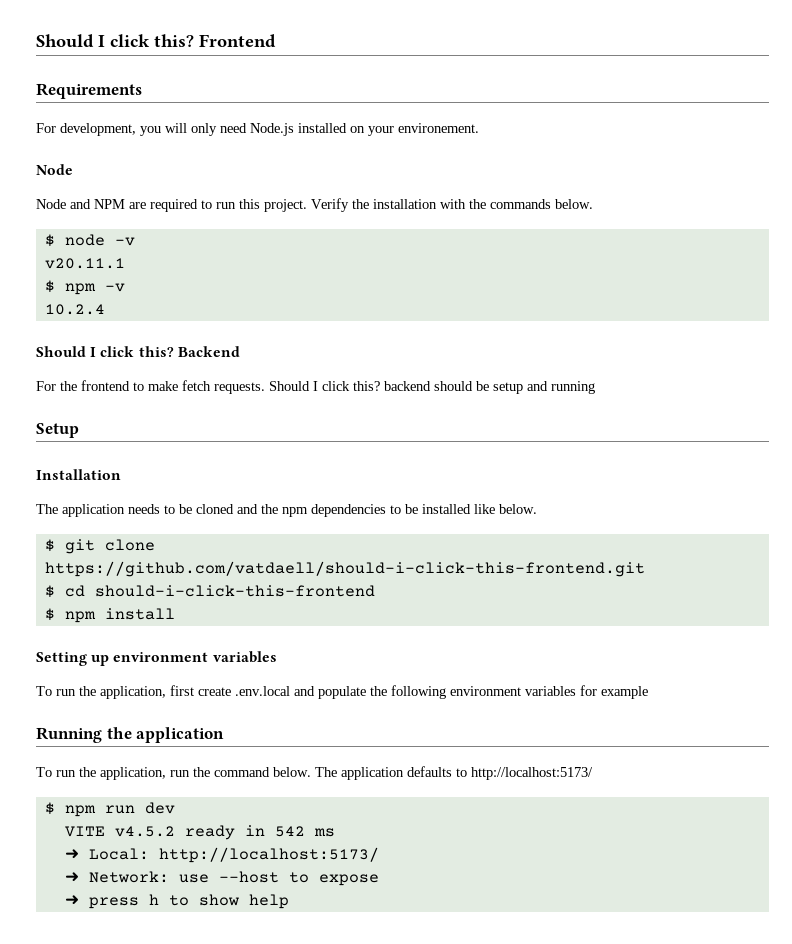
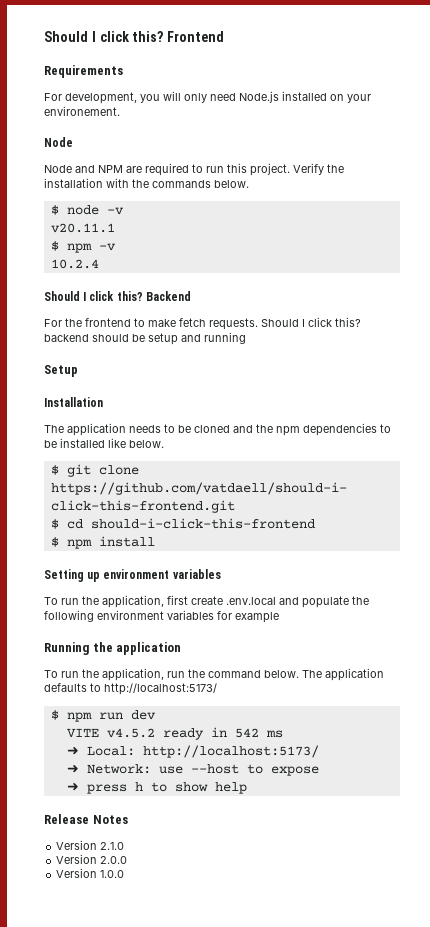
(289, 901) none -> [44,814,128,824] [56,840,125,850] [56,854,128,864] [56,868,125,878] // Release Notes // Version 2.1.0 // Version 2.0.0 // Version 1.0.0

